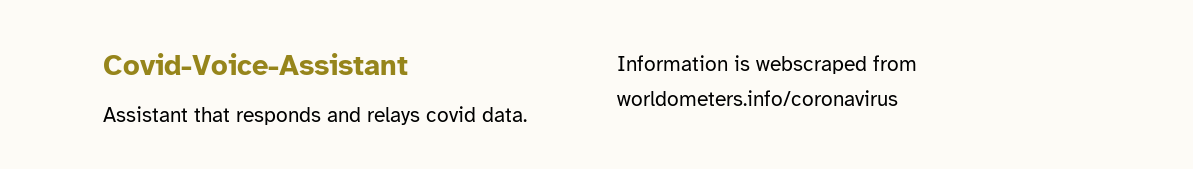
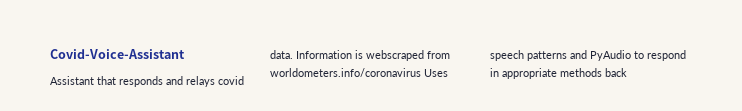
(898, 98) none -> [424,69,448,77] [490,50,686,61] [490,68,627,79] Uses speech patterns and PyAudio to respond in appropriate methods back

